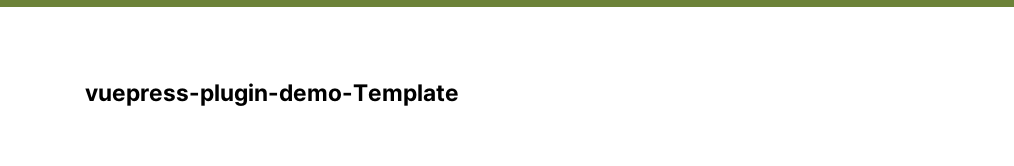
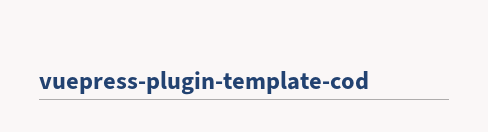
[85,83,459,106] vuepress-plugin-demo-Template -> [39,71,369,95] vuepress-plugin-template-cod

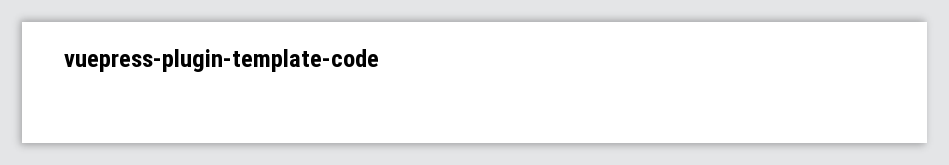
[39,71,369,95] vuepress-plugin-template-cod -> [64,49,379,72] vuepress-plugin-template-code

